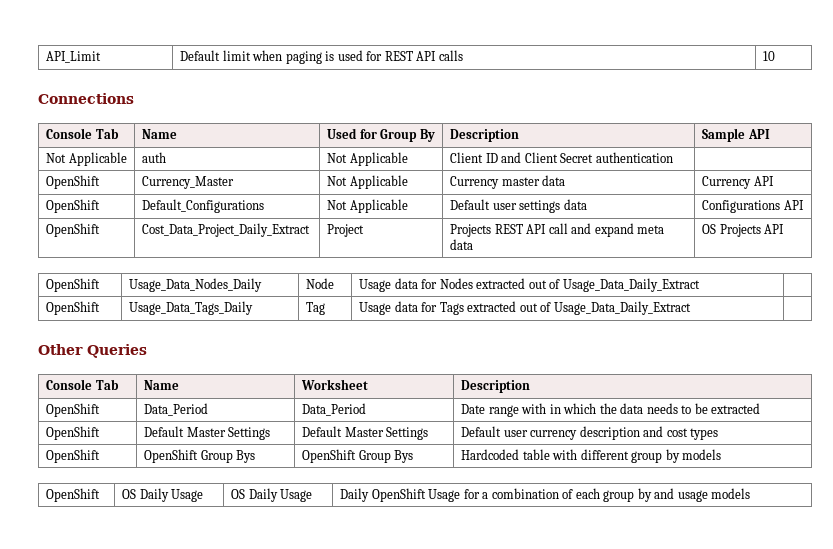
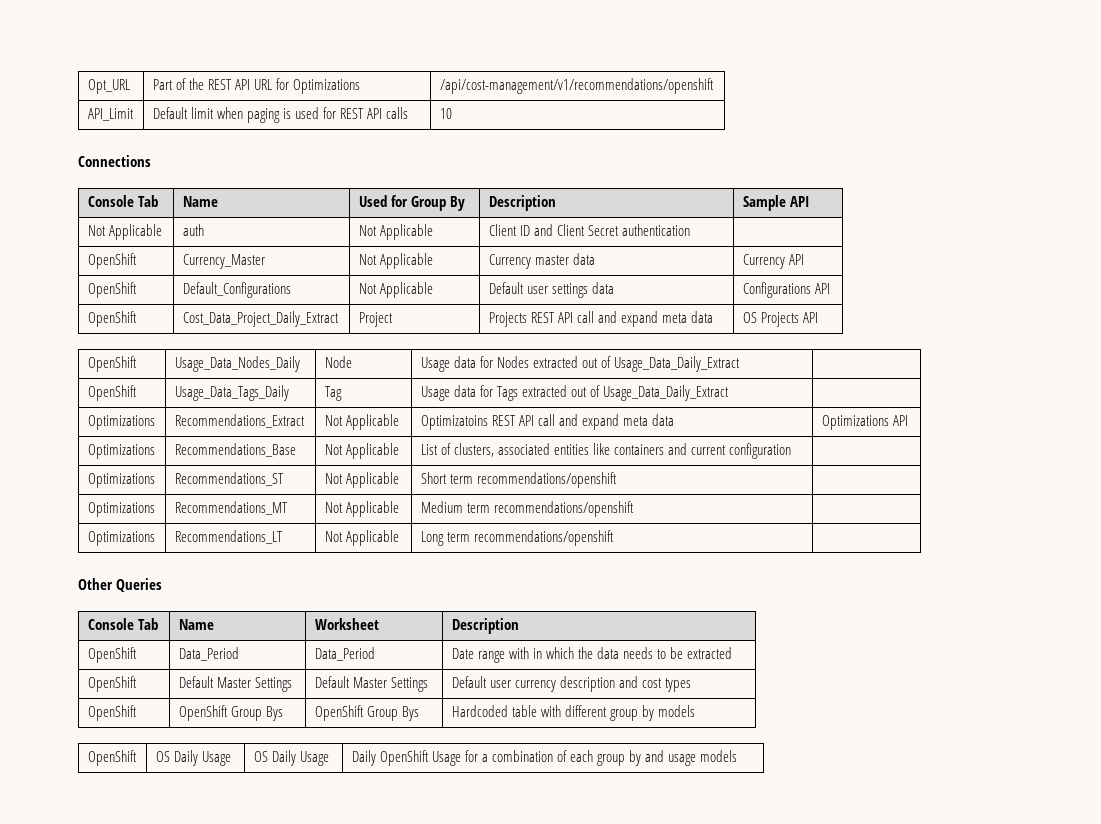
(46, 57) none -> [87,79,130,94] [152,78,361,94] [439,78,714,94] Opt_URL | Part of the REST API URL for Optimizations | /api/cost-management/v1/recommendations/openshift //
(691, 308) none -> [87,415,155,430] [174,414,305,428] [324,414,399,430] [420,414,675,430] [821,415,908,430] [87,444,155,459] [174,443,296,457] [324,443,399,459] [420,443,792,459] [87,473,155,488] [174,472,284,486] [324,472,399,488] [420,472,617,488] [87,502,155,517] [174,501,288,515] [324,501,399,517] [420,501,634,517] [87,531,155,546] [174,530,283,544] [324,530,399,546] [420,530,614,546] // Optimizations | Recommendations_Extract | Not Applicable | Optimizatoins REST API call and expand meta data | Optimizations API // Optimizations | Recommendations_Base | Not Applicable | List of clusters, associated entities like containers and current configuration | // Optimizations | Recommendations_ST | Not Applicable | Short term recommendations/openshift | // Optimizations | Recommendations_MT | Not Applicable | Medium term recommendations/openshift | // Optimizations | Recommendations_LT | Not Applicable | Long term recommendations/openshift |

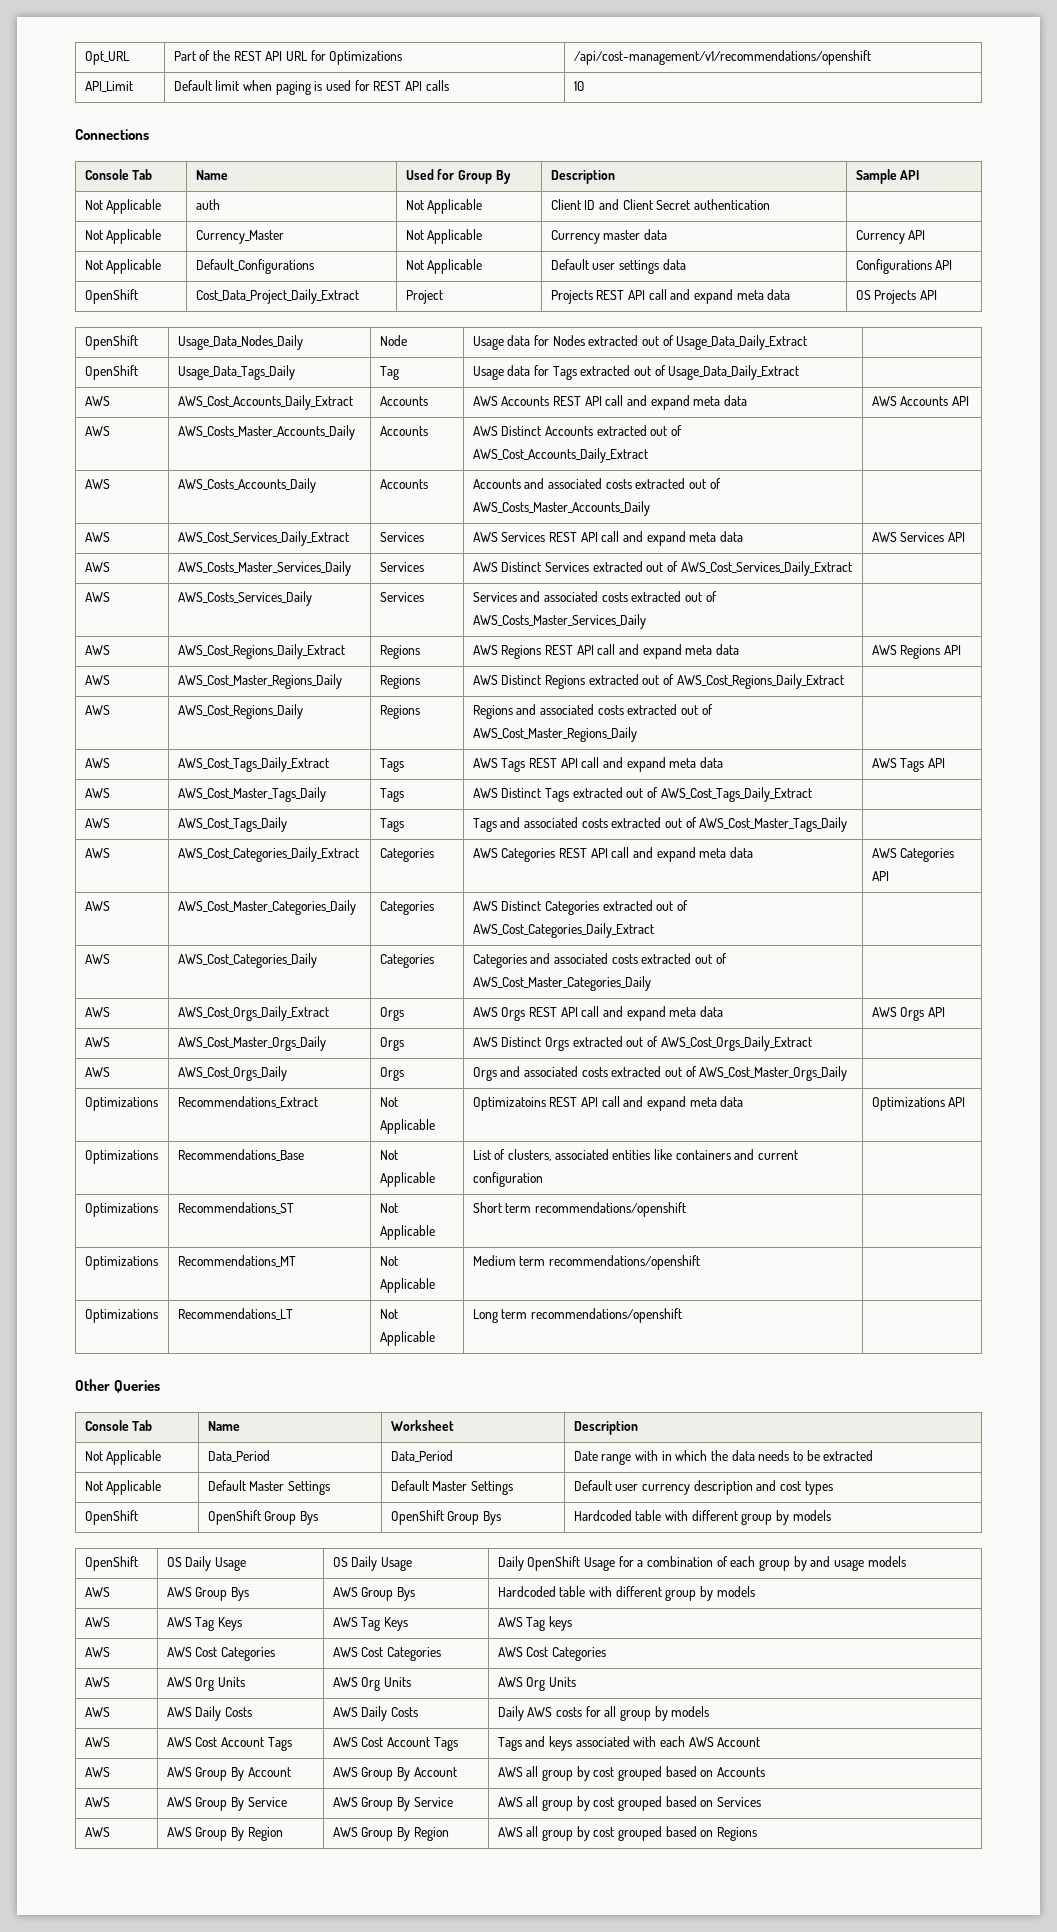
[87,253,137,269] OpenShift -> [84,229,162,244] Not Applicable
[87,282,137,298] OpenShift -> [84,259,162,274] Not Applicable
(730, 393) none -> [84,396,110,406] [177,395,353,410] [379,396,428,406] [472,395,747,410] [871,396,970,406] [84,426,110,436] [177,425,355,440] [379,426,428,436] [472,425,683,436] [472,448,648,463] [84,479,110,489] [177,478,316,493] [379,479,428,489] [472,478,721,489] [472,501,650,516] [84,532,110,542] [177,531,349,546] [379,532,424,542] [472,531,743,546] [871,532,966,542] [84,562,110,572] [177,561,351,576] [379,562,424,572] [472,561,852,576] [84,592,110,602] [177,591,312,606] [379,592,424,602] [472,591,717,602] [472,614,646,629] [84,645,110,655] [177,644,345,659] [379,645,420,659] [472,644,739,659] [871,645,962,659] [84,675,110,685] [177,674,342,689] [379,675,420,689] [472,674,844,689] [84,705,110,715] [177,704,303,719] [379,705,420,719] [472,704,713,719] [472,727,637,742] [84,758,110,768] [177,757,329,772] [379,758,404,772] [472,757,723,772] [871,758,946,772] [84,788,110,798] [177,787,326,802] [379,788,404,802] [472,787,812,802] [84,818,110,828] [177,817,287,832] [379,818,404,832] [472,817,848,832] [84,848,110,858] [177,847,359,862] [379,848,434,862] [472,847,753,862] [871,848,955,862] [871,871,889,881] [84,901,110,911] [177,900,356,915] [379,901,434,915] [472,900,689,915] [472,923,654,938] [84,954,110,964] [177,953,317,968] [379,954,434,968] [472,953,727,968] [472,976,651,991] [84,1007,110,1017] [177,1006,329,1021] [379,1007,404,1021] [472,1006,723,1021] [871,1007,946,1021] [84,1037,110,1047] [177,1036,326,1051] [379,1037,404,1051] [472,1036,812,1051] [84,1067,110,1077] [177,1066,287,1081] [379,1067,404,1081] [472,1066,848,1081] // AWS | AWS_Cost_Accounts_Daily_Extract | Accounts | AWS Accounts REST API call and expand meta data | AWS Accounts API // AWS | AWS_Costs_Master_Accounts_Daily | Accounts | AWS Distinct Accounts extracted out of AWS_Cost_Accounts_Daily_Extract | // AWS | AWS_Costs_Accounts_Daily | Accounts | Accounts and associated costs extracted out of AWS_Costs_Master_Accounts_Daily | // AWS | AWS_Cost_Services_Daily_Extract | Services | AWS Services REST API call and expand meta data | AWS Services API // AWS | AWS_Costs_Master_Services_Daily | Services | AWS Distinct Services extracted out of AWS_Cost_Services_Daily_Extract | // AWS | AWS_Costs_Services_Daily | Services | Services and associated costs extracted out of AWS_Costs_Master_Services_Daily | // AWS | AWS_Cost_Regions_Daily_Extract | Regions | AWS Regions REST API call and expand meta data | AWS Regions API // AWS | AWS_Cost_Master_Regions_Daily | Regions | AWS Distinct Regions extracted out of AWS_Cost_Regions_Daily_Extract | // AWS | AWS_Cost_Regions_Daily | Regions | Regions and associated costs extracted out of AWS_Cost_Master_Regions_Daily | // AWS | AWS_Cost_Tags_Daily_Extract | Tags | AWS Tags REST API call and expand meta data | AWS Tags API // AWS | AWS_Cost_Master_Tags_Daily | Tags | AWS Distinct Tags extracted out of AWS_Cost_Tags_Daily_Extract | // AWS | AWS_Cost_Tags_Daily | Tags | Tags and associated costs extracted out of AWS_Cost_Master_Tags_Daily | // AWS | AWS_Cost_Categories_Daily_Extract | Categories | AWS Categories REST API call and expand meta data | AWS Categories API // AWS | AWS_Cost_Master_Categories_Daily | Categories | AWS Distinct Categories extracted out of AWS_Cost_Categories_Daily_Extract | // AWS | AWS_Cost_Categories_Daily | Categories | Categories and associated costs extracted out of AWS_Cost_Master_Categories_Daily | // AWS | AWS_Cost_Orgs_Daily_Extract | Orgs | AWS Orgs REST API call and expand meta data | AWS Orgs API // AWS | AWS_Cost_Master_Orgs_Daily | Orgs | AWS Distinct Orgs extracted out of AWS_Cost_Orgs_Daily_Extract | // AWS | AWS_Cost_Orgs_Daily | Orgs | Orgs and associated costs extracted out of AWS_Cost_Master_Orgs_Daily |
[87,647,137,663] OpenShift -> [84,1450,162,1465] Not Applicable
[87,676,137,692] OpenShift -> [84,1480,162,1495] Not Applicable
(738, 756) none -> [84,1587,110,1597] [166,1587,250,1601] [332,1587,416,1601] [497,1586,755,1601] [84,1617,110,1627] [166,1617,243,1631] [332,1617,409,1631] [497,1616,573,1631] [84,1647,110,1657] [166,1647,276,1661] [332,1647,442,1661] [497,1647,607,1661] [84,1677,110,1687] [166,1677,246,1691] [332,1677,412,1691] [497,1677,577,1691] [84,1707,110,1717] [166,1706,253,1721] [332,1706,419,1721] [497,1706,710,1721] [84,1737,110,1747] [166,1737,292,1751] [332,1737,458,1751] [497,1736,761,1751] [84,1767,110,1777] [166,1767,291,1781] [332,1767,457,1781] [497,1766,765,1781] [84,1797,110,1807] [166,1797,287,1811] [332,1797,453,1811] [497,1796,761,1811] [84,1827,110,1837] [166,1827,283,1841] [332,1827,449,1841] [497,1826,757,1841] // AWS | AWS Group Bys | AWS Group Bys | Hardcoded table with different group by models // AWS | AWS Tag Keys | AWS Tag Keys | AWS Tag keys // AWS | AWS Cost Categories | AWS Cost Categories | AWS Cost Categories // AWS | AWS Org Units | AWS Org Units | AWS Org Units // AWS | AWS Daily Costs | AWS Daily Costs | Daily AWS costs for all group by models // AWS | AWS Cost Account Tags | AWS Cost Account Tags | Tags and keys associated with each AWS Account // AWS | AWS Group By Account | AWS Group By Account | AWS all group by cost grouped based on Accounts // AWS | AWS Group By Service | AWS Group By Service | AWS all group by cost grouped based on Services // AWS | AWS Group By Region | AWS Group By Region | AWS all group by cost grouped based on Regions

